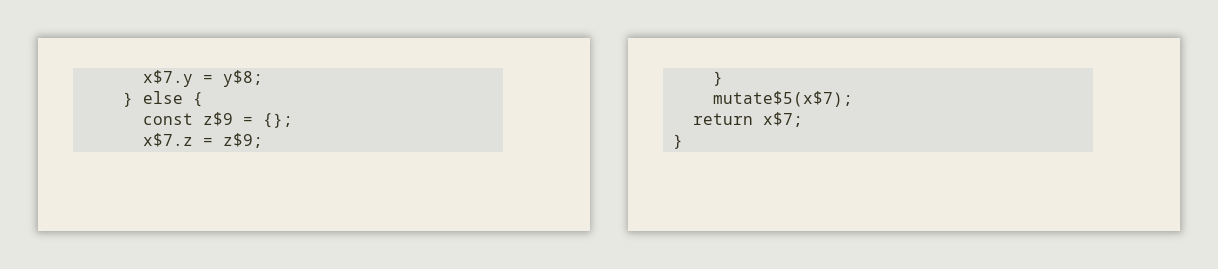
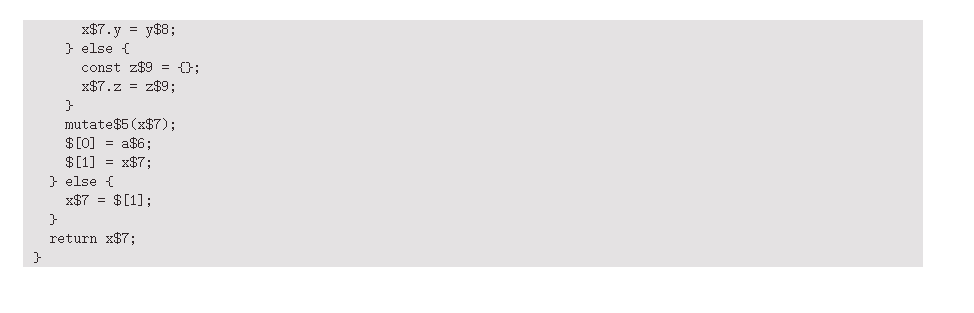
(853, 99) none -> [64,137,153,150] [64,156,153,169] [48,175,113,188] [64,194,153,207] [48,214,57,225] // $[0] = a$6; // $[1] = x$7; // } else { // x$7 = $[1]; // }

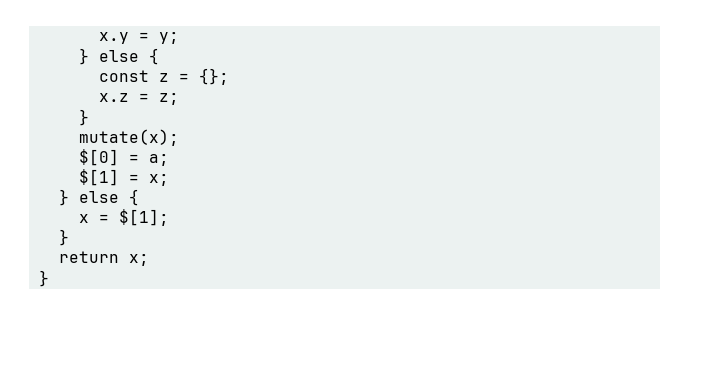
[80,23,177,38] x$7.y = y$8; -> [98,32,179,44] x.y = y;
[128,61,153,74] z$9 -> [158,73,169,82] z
[80,80,177,93] [64,100,73,111] [64,118,177,131] x$7.z = z$9; // } // mutate$5(x$7); -> [98,93,179,105] [78,109,89,126] [78,129,179,146] x.z = z; // } // mutate(x);
[120,137,153,150] a$6; -> [148,154,169,166] a;
[120,156,153,169] [48,175,113,188] [64,194,89,207] x$7; // } else { // x$7 -> [148,174,169,186] [58,189,139,206] [78,214,89,223] x; // } else { // x
[104,232,137,245] x$7; -> [128,254,149,266] x;

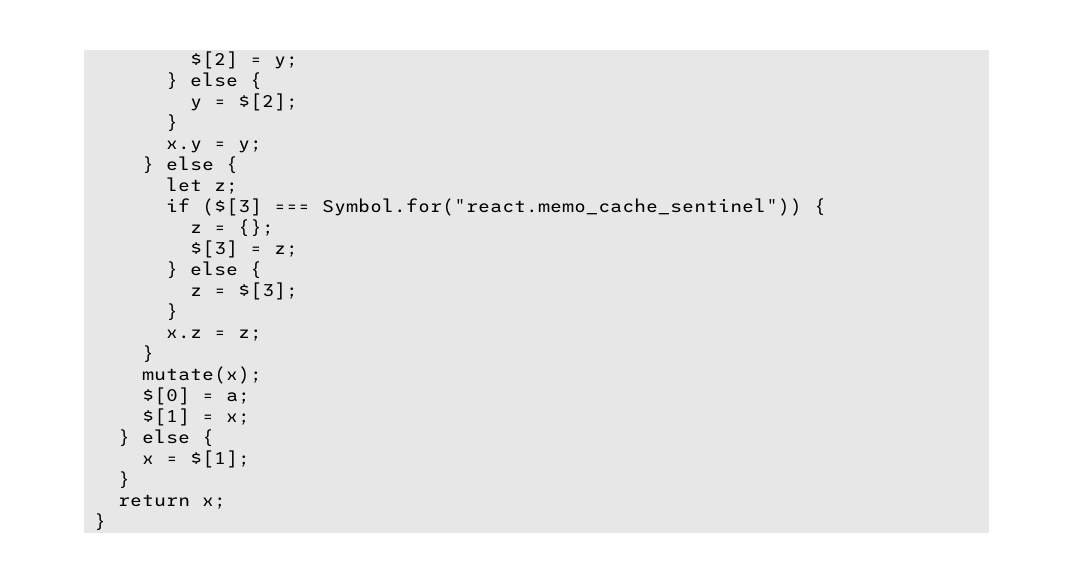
(98, 38) none -> [189,51,298,69] [165,72,262,90] [189,93,298,111] [165,114,178,132] $[2] = y; // } else { // y = $[2]; // } //
[98,68,229,85] const z = {}; -> [165,177,238,194] [165,198,826,216] [189,219,274,237] [189,240,298,258] [165,261,262,279] [189,282,298,300] [165,303,178,321] let z; // if ($[3] === Symbol.for("react.memo_cache_sentinel")) { // z = {}; // $[3] = z; // } else { // z = $[3]; // }

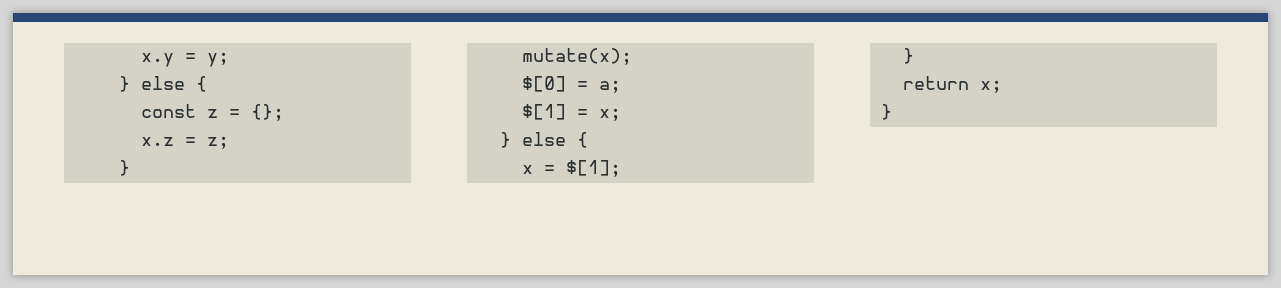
[189,51,298,69] [165,72,262,90] [189,93,298,111] [165,114,178,132] $[2] = y; // } else { // y = $[2]; // } // -> (141, 60) none
[165,177,238,194] [165,198,826,216] [189,219,274,237] [189,240,298,258] [165,261,262,279] [189,282,298,300] [165,303,178,321] let z; // if ($[3] === Symbol.for("react.memo_cache_sentinel")) { // z = {}; // $[3] = z; // } else { // z = $[3]; // } -> [141,104,285,121] const z = {};

